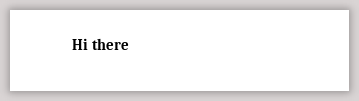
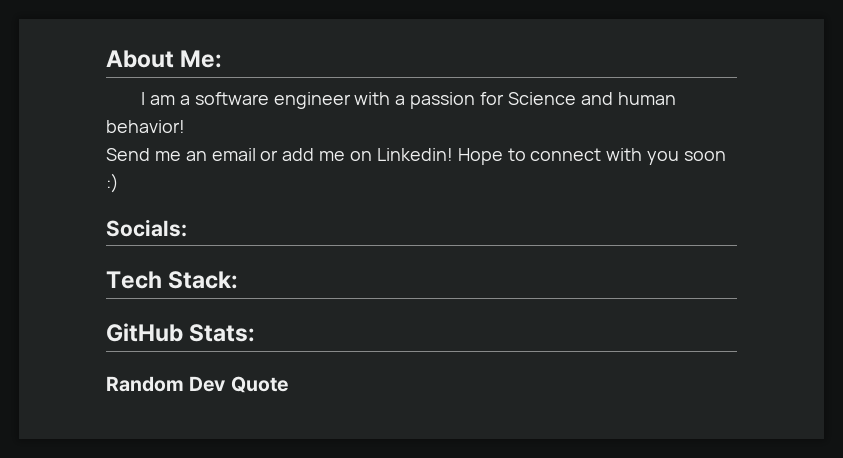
[72,38,130,50] Hi there -> [106,50,223,68] [141,92,676,109] [106,120,185,133] [106,148,727,165] [106,173,119,193] [106,219,187,237] [106,271,239,289] [106,323,256,342] [106,376,288,393] About Me: // I am a software engineer with a passion for Science and human behavior! // Send me an email or add me on Linkedin! Hope to connect with you soon :) // Socials: // Tech Stack: // GitHub Stats: // Random Dev Quote

